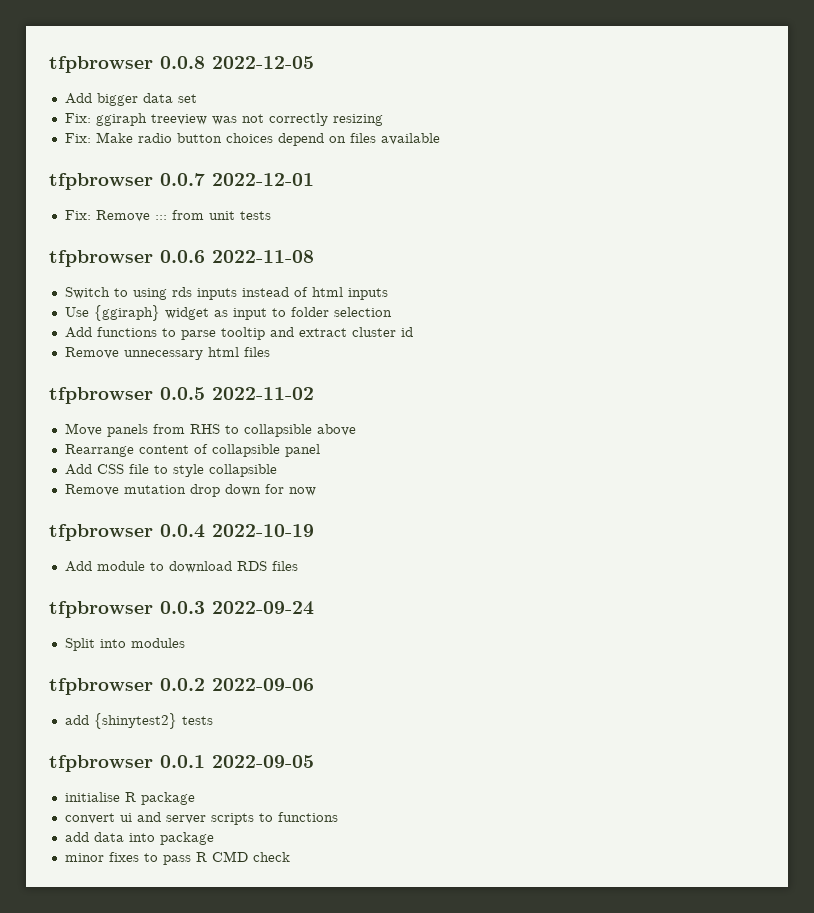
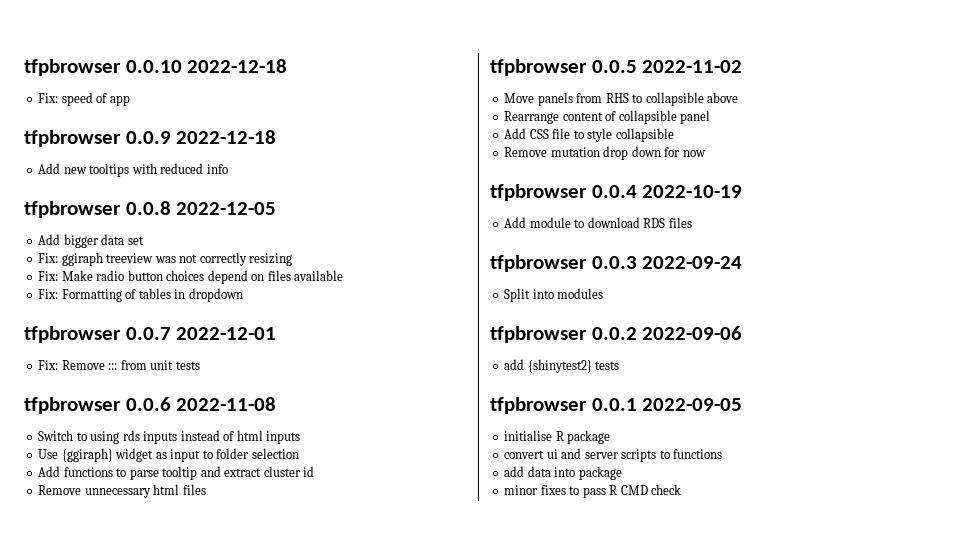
[49,56,153,73] tfpbrowser -> [24,59,288,76] [38,92,130,106] [24,130,277,147] [38,163,228,177] [24,201,121,218] tfpbrowser 0.0.10 2022-12-18 // Fix: speed of app // tfpbrowser 0.0.9 2022-12-18 // Add new tooltips with reduced info // tfpbrowser
(440, 139) none -> [38,288,243,302] // Fix: Formatting of tables in dropdown

